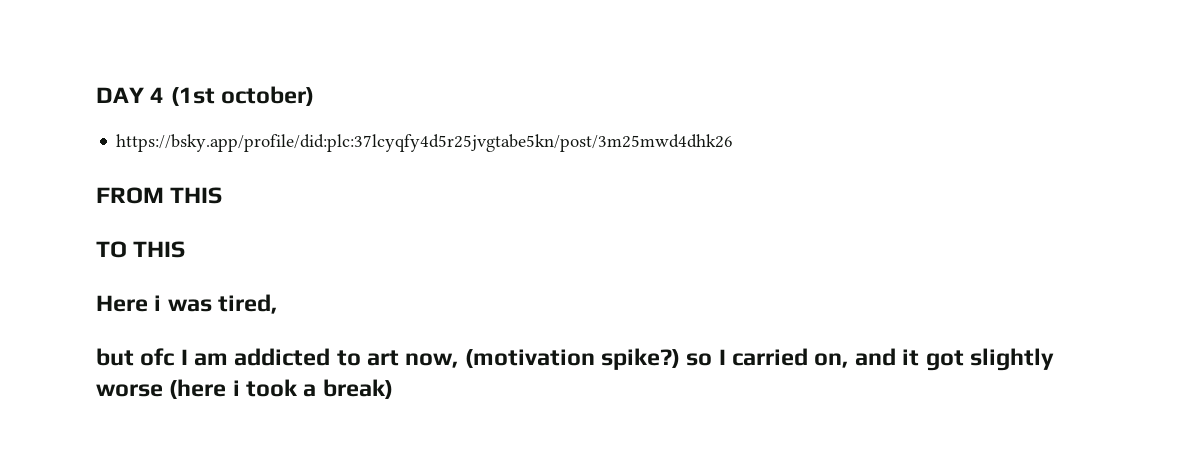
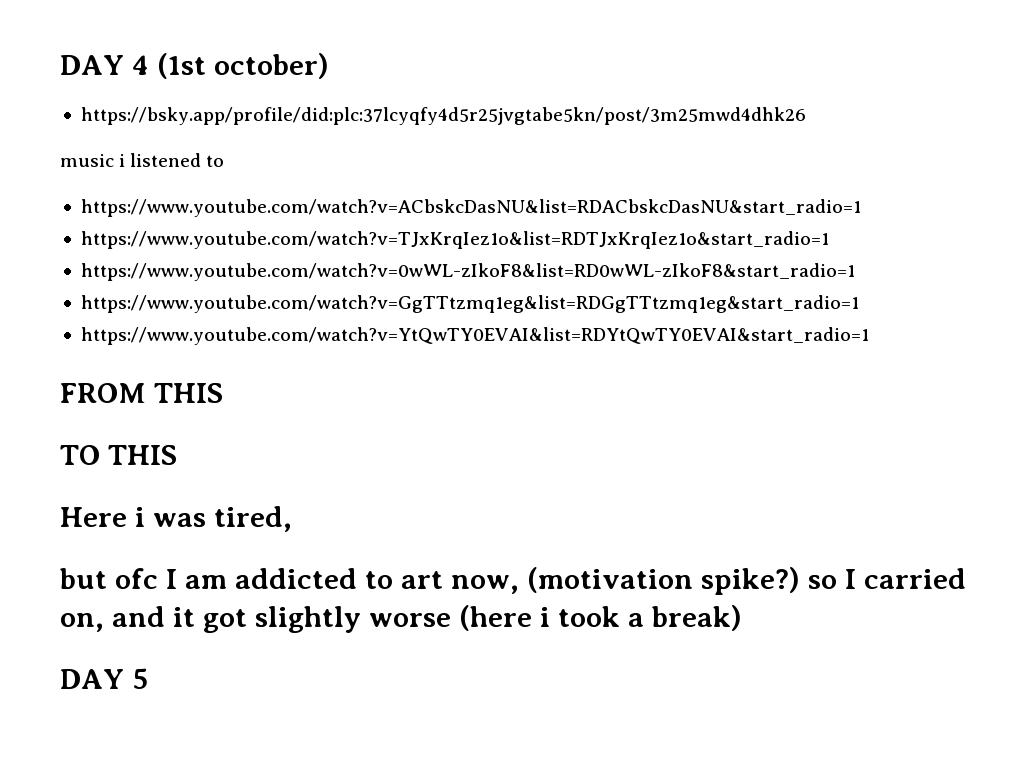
(734, 143) none -> [60,153,225,167] [80,199,861,217] [80,231,829,249] [80,263,855,281] [80,295,859,313] [80,327,869,345] // music i listened to // https://www.youtube.com/watch?v=ACbskcDasNU&list=RDACbskcDasNU&start_radio=1 // https://www.youtube.com/watch?v=TJxKrqIez1o&list=RDTJxKrqIez1o&start_radio=1 // https://www.youtube.com/watch?v=0wWL-zIkoF8&list=RD0wWL-zIkoF8&start_radio=1 // https://www.youtube.com/watch?v=GgTTtzmq1eg&list=RDGgTTtzmq1eg&start_radio=1 // https://www.youtube.com/watch?v=YtQwTY0EVAI&list=RDYtQwTY0EVAI&start_radio=1
(393, 389) none -> [60,668,148,689] // DAY 5

